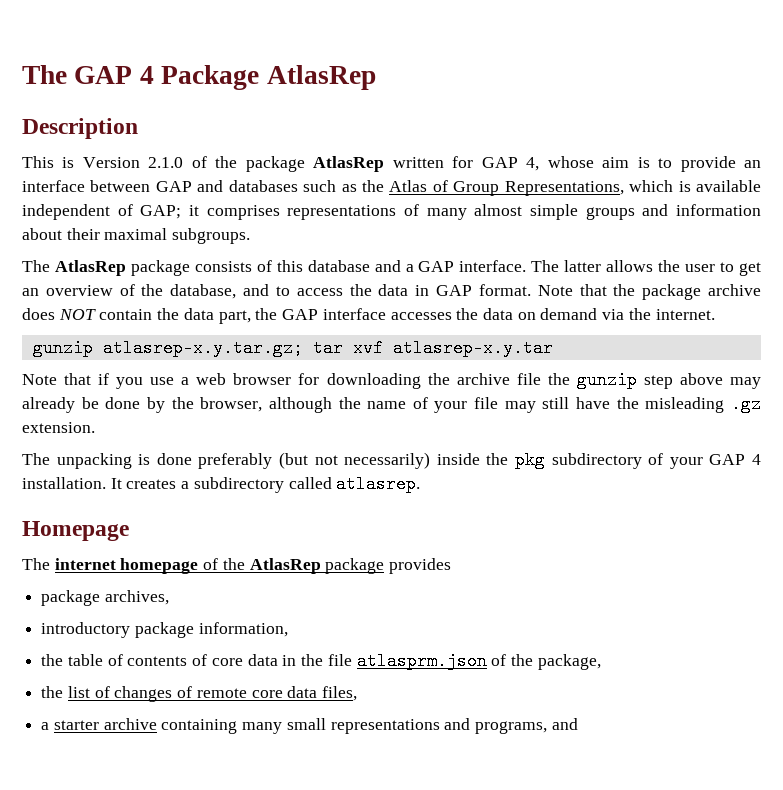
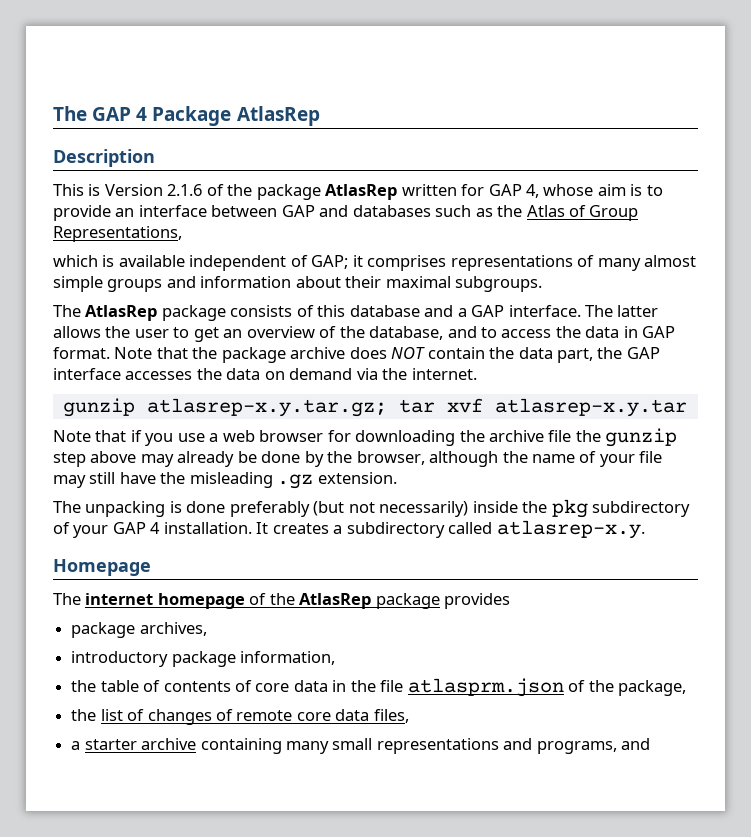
[148,157,184,168] 2.1.0 -> [167,184,203,196] 2.1.6
(624, 188) none -> (182, 234) //
[336,475,421,493] atlasrep. -> [496,520,645,539] atlasrep-x.y.

